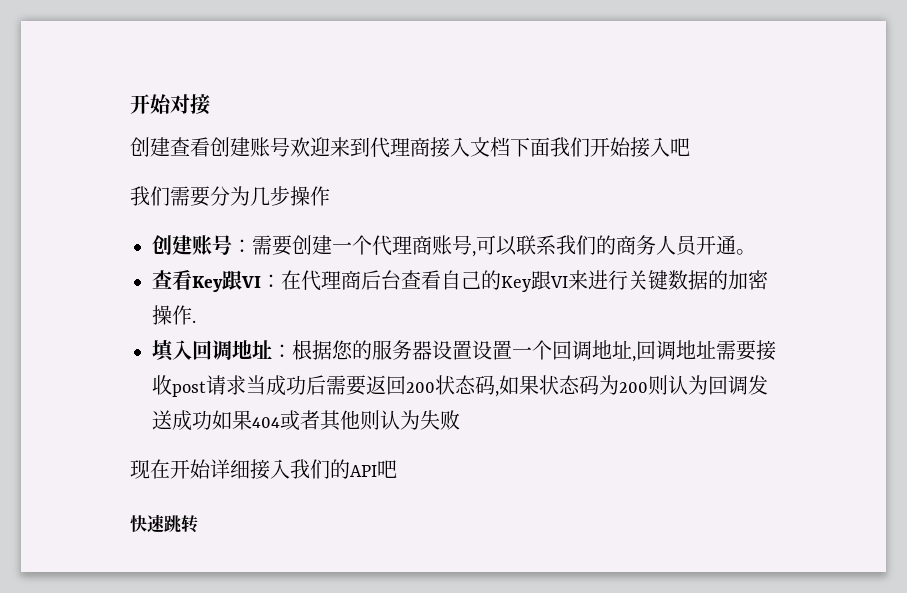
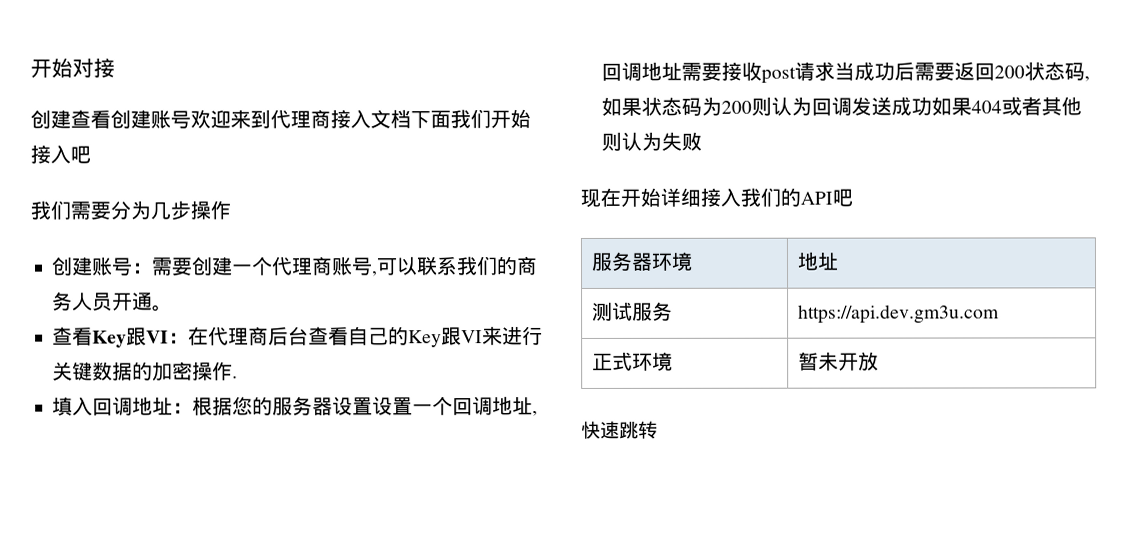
(397, 469) none -> [590,251,693,271] [796,251,839,271] [591,301,673,321] [797,304,1000,324] [591,351,673,371] [797,351,879,371] // 服务器环境 | 地址 // 测试服务 | https://api.dev.gm3u.com // 正式环境 | 暂未开放

